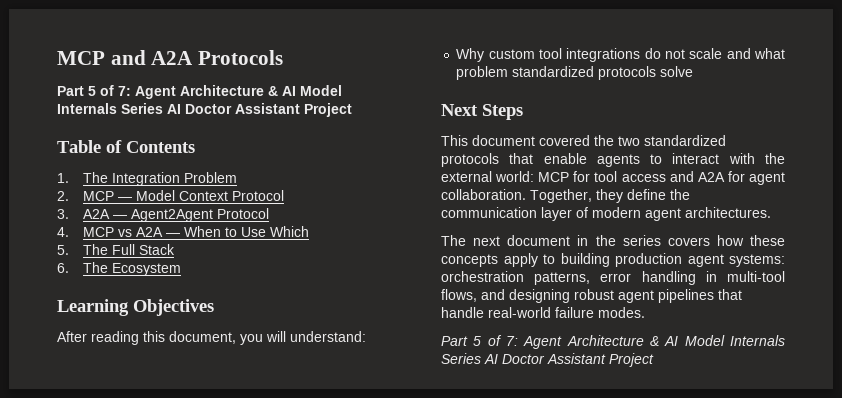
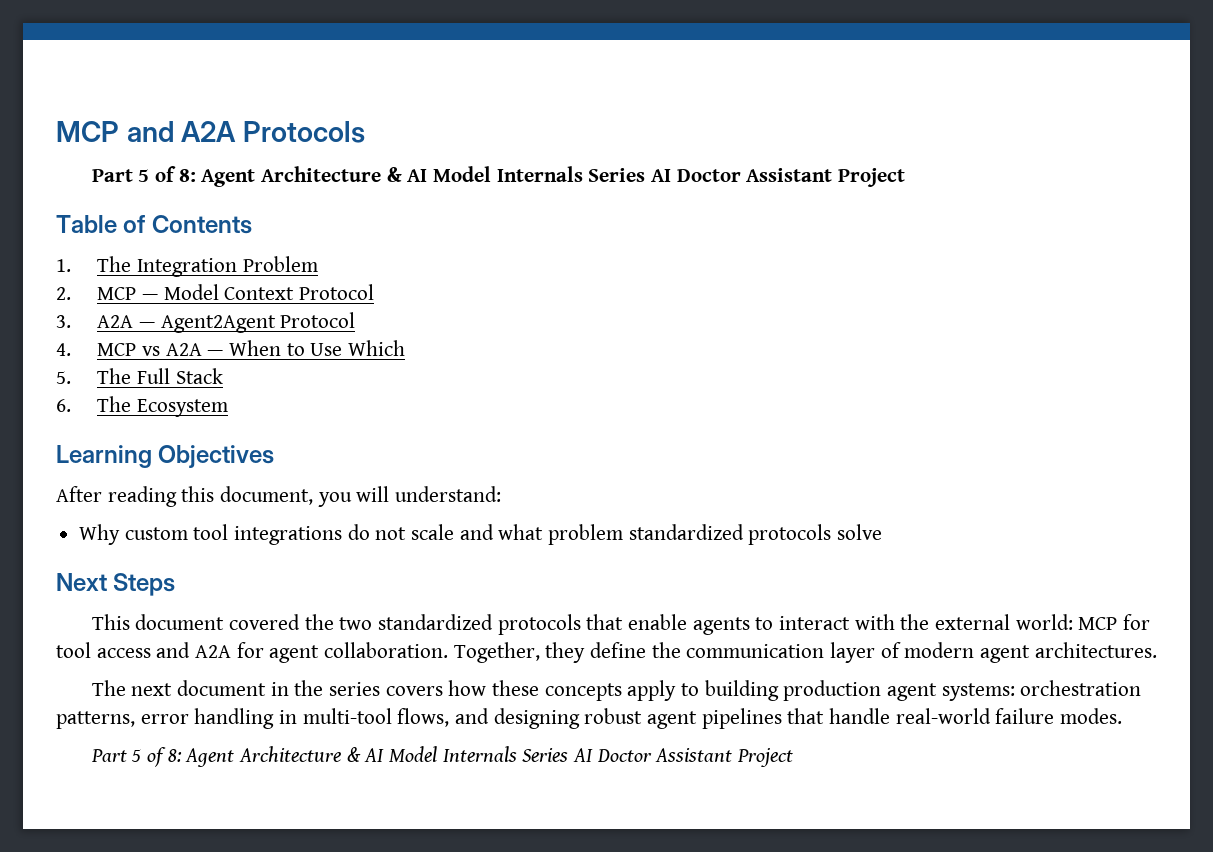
[118,86,131,96] 7: -> [178,169,196,182] 8:
[506,336,518,346] 7: -> [167,749,182,762] 8:

